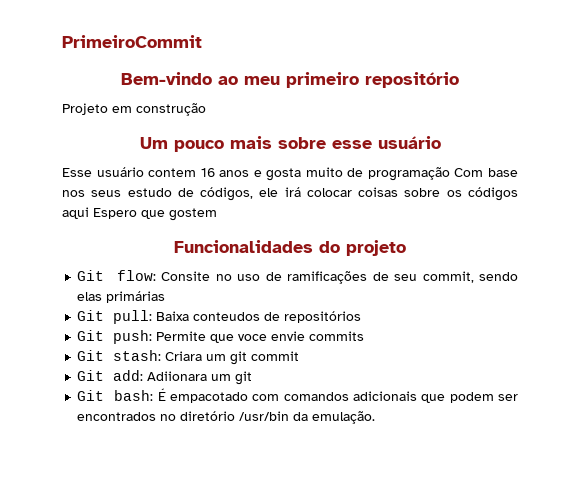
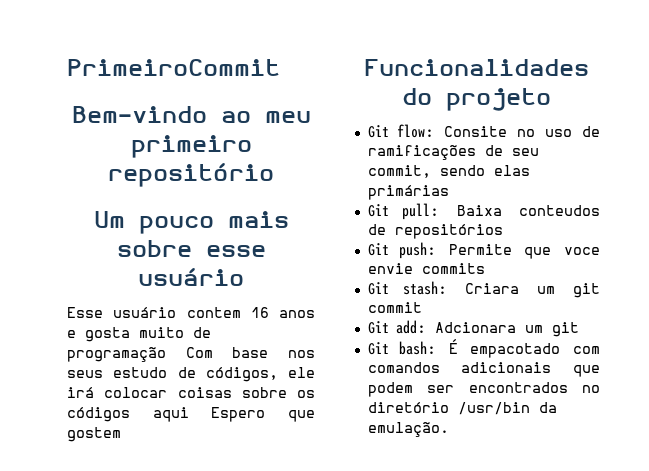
[62,103,206,116] // Projeto em construção -> (274, 175) none
[147,371,208,381] Adiionara -> [434,322,516,333] Adcionara

